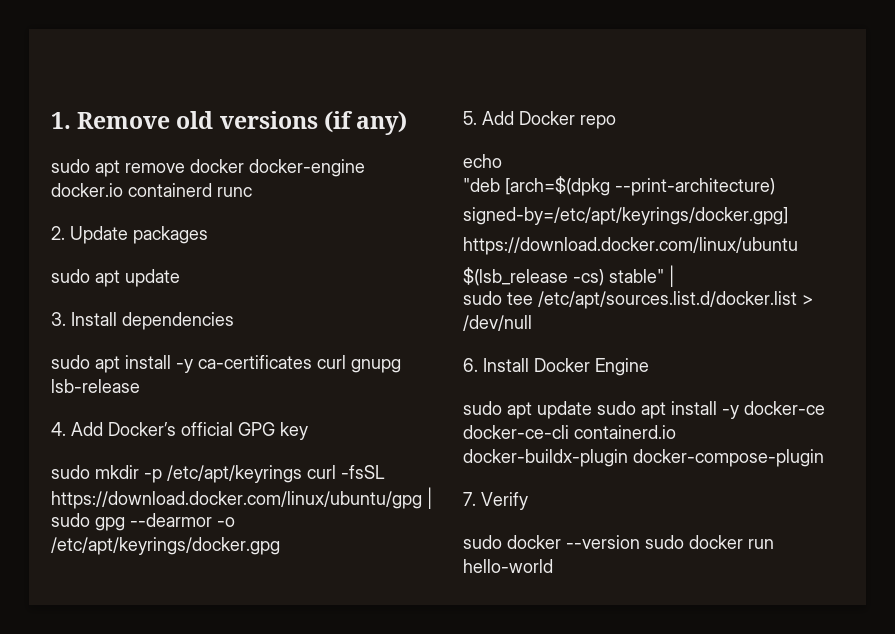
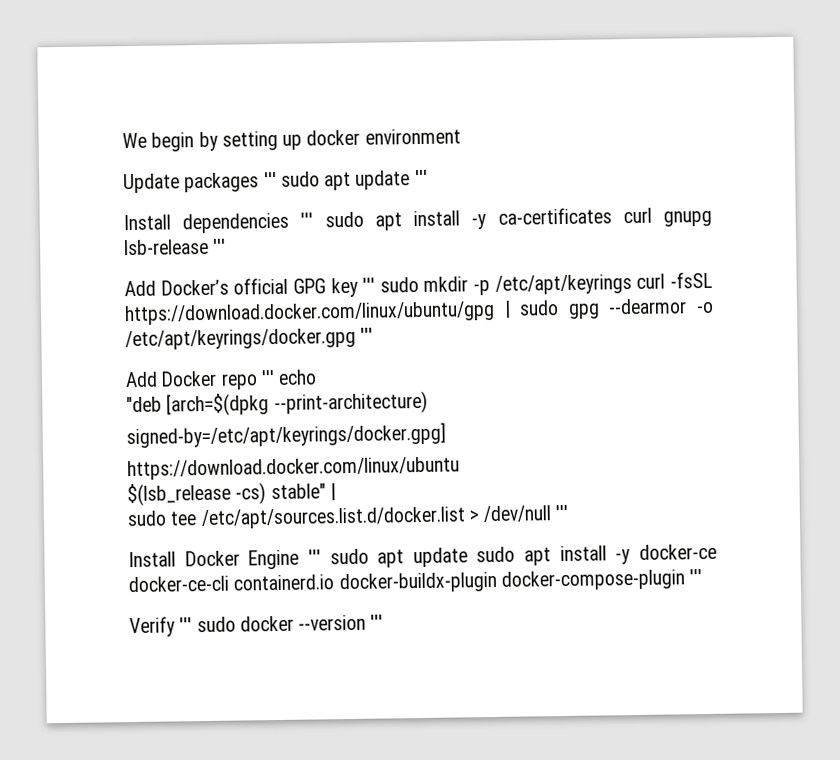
[51,111,408,135] [51,159,365,177] [51,183,252,197] [51,226,65,240] 1. Remove old versions (if any) // sudo apt remove docker docker-engine docker.io containerd runc // 2. -> [122,128,461,152] We begin by setting up docker environment //
[51,269,180,287] [51,312,66,326] // sudo apt update // 3. -> [263,169,428,191] ''' sudo apt update ''' //
(234, 321) // -> [300,212,314,228] '''
[51,422,66,436] // 4. -> [213,238,227,254] ''' //
(308, 431) // -> [362,277,376,293] '''
[463,111,477,125] // 5. -> [360,327,374,343] ''' //
(616, 122) // -> [260,370,275,386] '''
[463,358,478,372] // 6. -> [555,504,569,521] ''' //
(649, 367) // -> [307,549,321,565] '''
[463,492,476,506] // 7. -> [689,569,703,585] ''' //
(528, 501) // -> [179,617,193,633] '''
[645,535,774,549] [463,559,553,573] sudo docker run hello-world -> [370,614,384,630] '''

